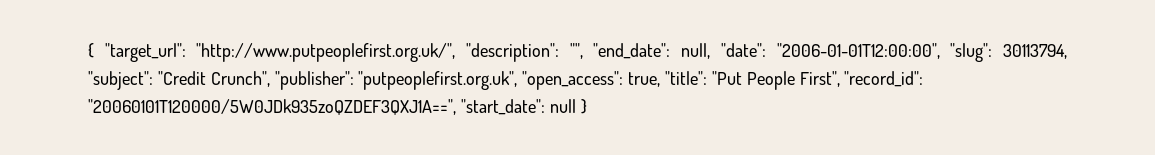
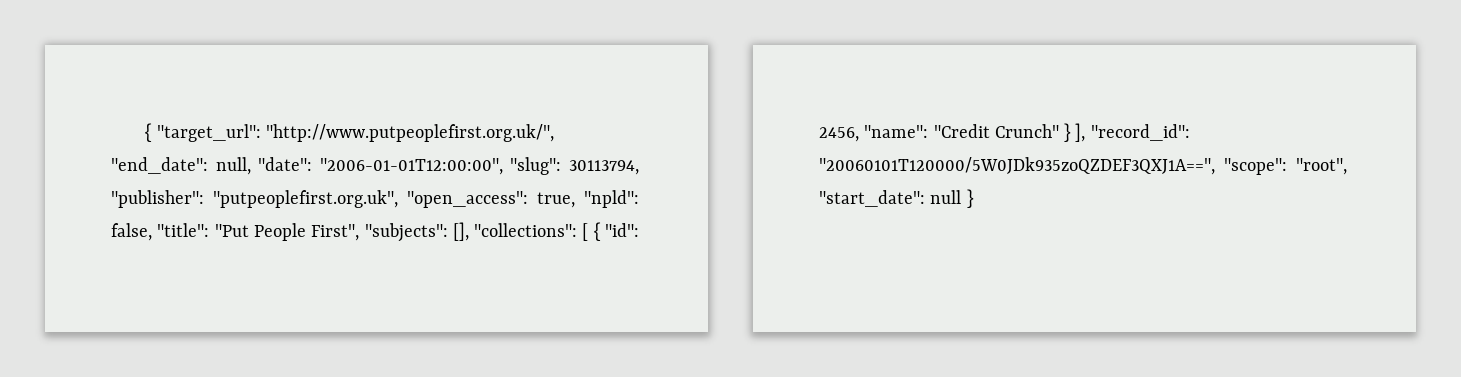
[466,43,583,62] "description": "", -> (554, 133) none
[88,71,270,90] "subject": "Credit Crunch", -> (639, 167) none
(661, 79) none -> [584,190,639,208] [111,223,152,241] "npld": false,
[844,71,924,87] [88,99,456,115] "record_id": "20060101T120000/5W0JDk935zoQZDEF3QXJ1A==", -> [364,222,640,242] [819,123,1190,142] [819,157,1347,175] "subjects": [], "collections": [ { "id": 2456, "name": "Credit Crunch" } ], "record_id": "20060101T120000/5W0JDk935zoQZDEF3QXJ1A==", "scope": "root",

